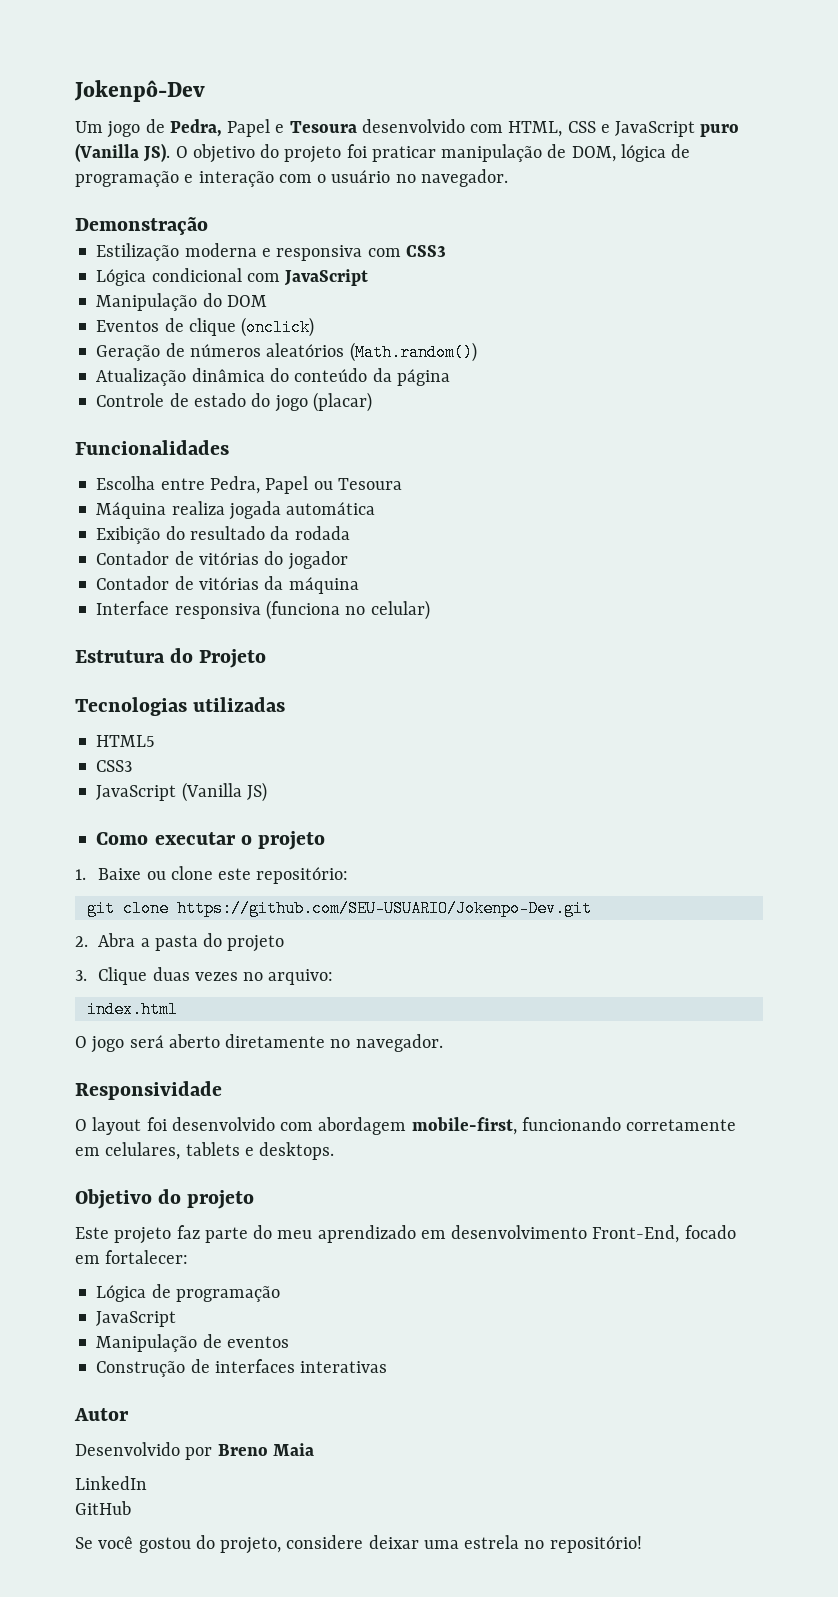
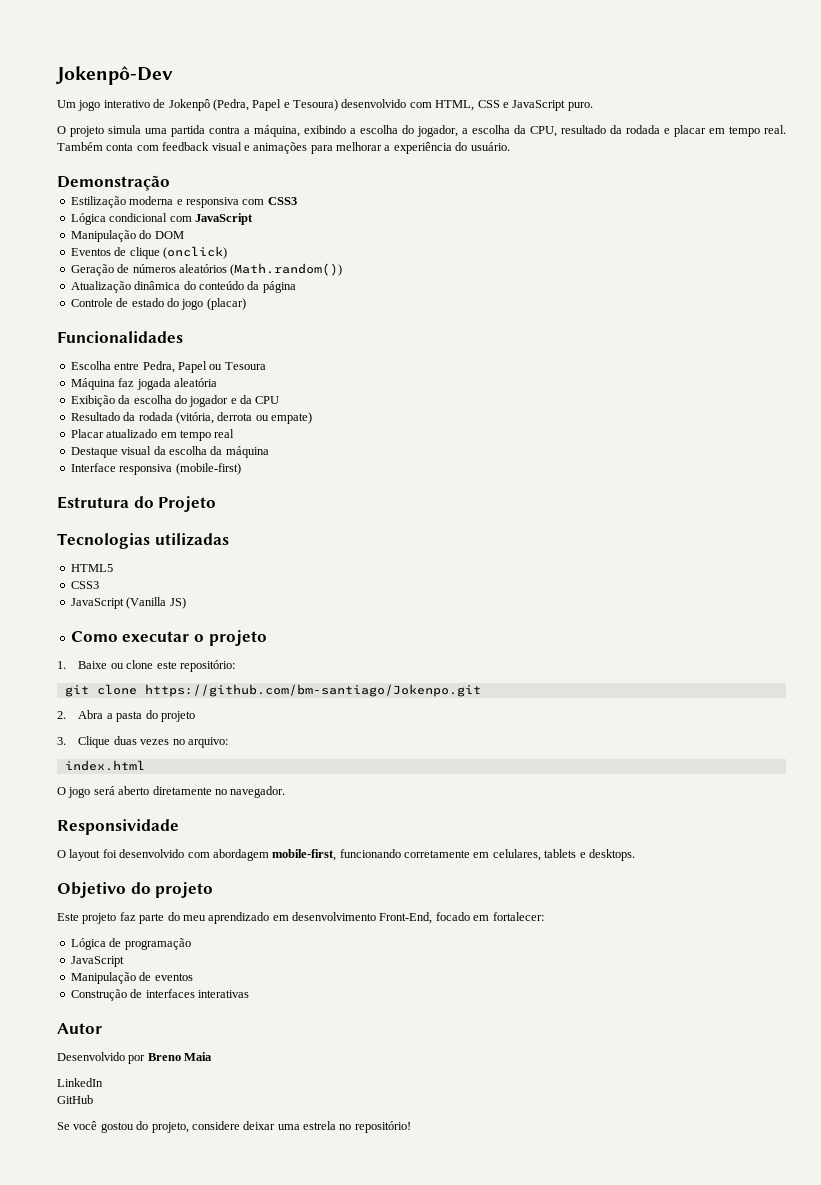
[145,119,222,137] de Pedra, -> [103,99,249,111] interativo de Jokenpô (Pedra,
[289,121,357,133] Tesoura -> [293,99,338,111] Tesoura)
[700,124,740,137] [75,143,691,163] [75,169,508,187] puro (Vanilla JS). O objetivo do projeto foi praticar manipulação de DOM, lógica de programação e interação com o usuário no navegador. -> [567,102,593,111] [57,125,786,137] [57,142,510,154] puro. // O projeto simula uma partida contra a máquina, exibindo a escolha do jogador, a escolha da CPU, resultado da rodada e placar em tempo real. Também conta com feedback visual e animações para melhorar a experiência do usuário.
[171,501,376,520] [96,526,350,544] [96,551,348,570] [96,576,259,590] realiza jogada automática // Exibição do resultado da rodada // Contador de vitórias do jogador // Contador de vitórias -> [118,378,217,390] [70,395,280,407] [70,412,312,424] [70,429,235,441] [70,446,207,458] faz jogada aleatória // Exibição da escolha do jogador e da CPU // Resultado da rodada (vitória, derrota ou empate) // Placar atualizado em tempo real // Destaque visual da escolha
[265,600,430,620] (funciona no celular) -> [175,463,241,475] (mobile-first)
[176,900,592,917] https://github.com/SEU-USUARIO/Jokenpo-Dev.git -> [144,684,481,697] https://github.com/bm-santiago/Jokenpo.git

